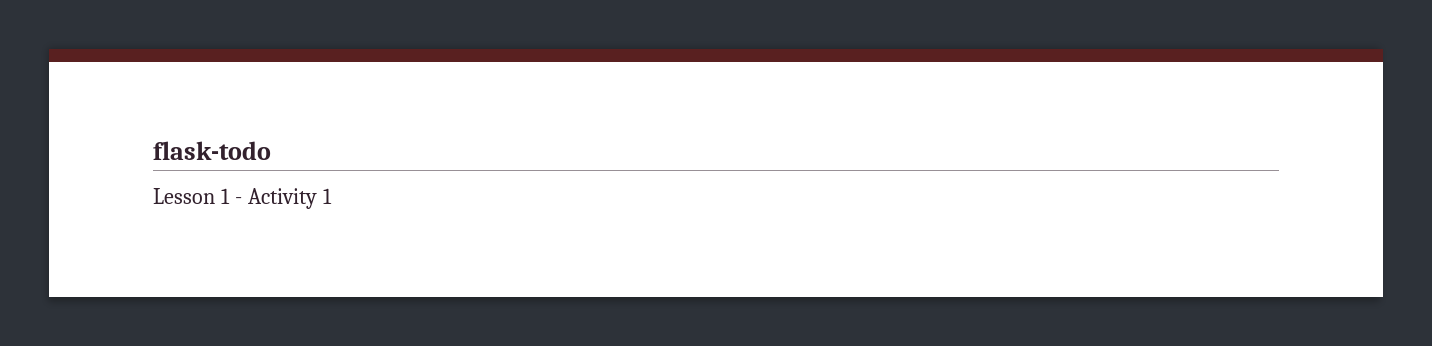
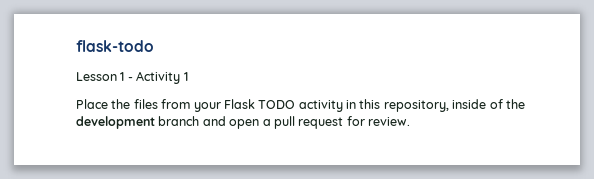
(332, 196) none -> [76,99,525,112] [76,116,410,129] // Place the files from your Flask TODO activity in this repository, inside of the development branch and open a pull request for review.

